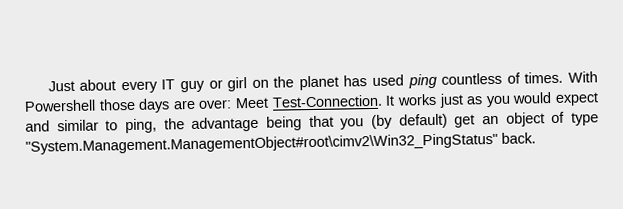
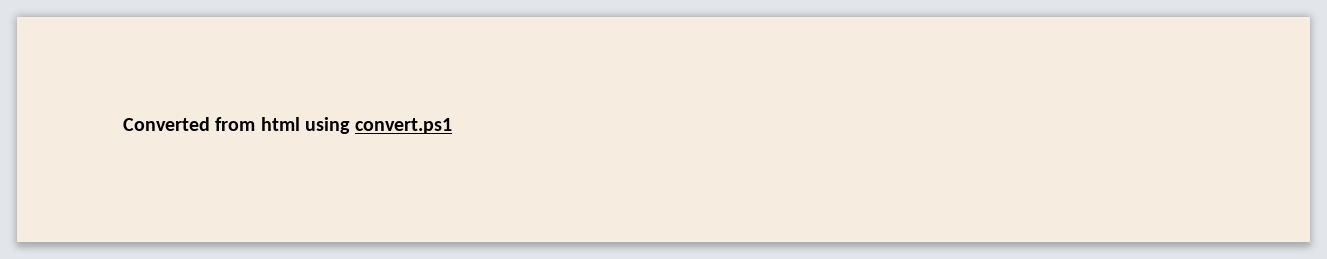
[47,71,599,94] [24,92,600,113] [25,111,599,134] [25,132,536,155] Just about every IT guy or girl on the planet has used ping countless of times. With Powershell those days are over: Meet Test-Connection. It works just as you would expect and similar to ping, the advantage being that you (by default) get an object of type "System.Management.ManagementObject#root\cimv2\Win32_PingStatus" back. -> [123,117,452,134] Converted from html using convert.ps1

